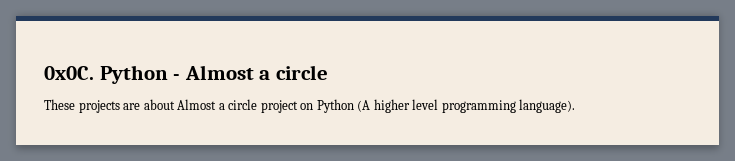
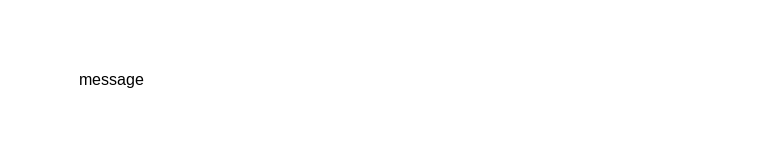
[44,65,328,84] [44,99,576,113] 0x0C. Python - Almost a circle // These projects are about Almost a circle project on Python (A higher level programming language). -> [79,76,144,88] message

